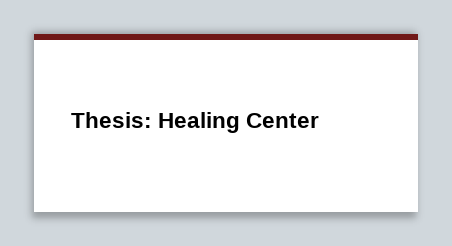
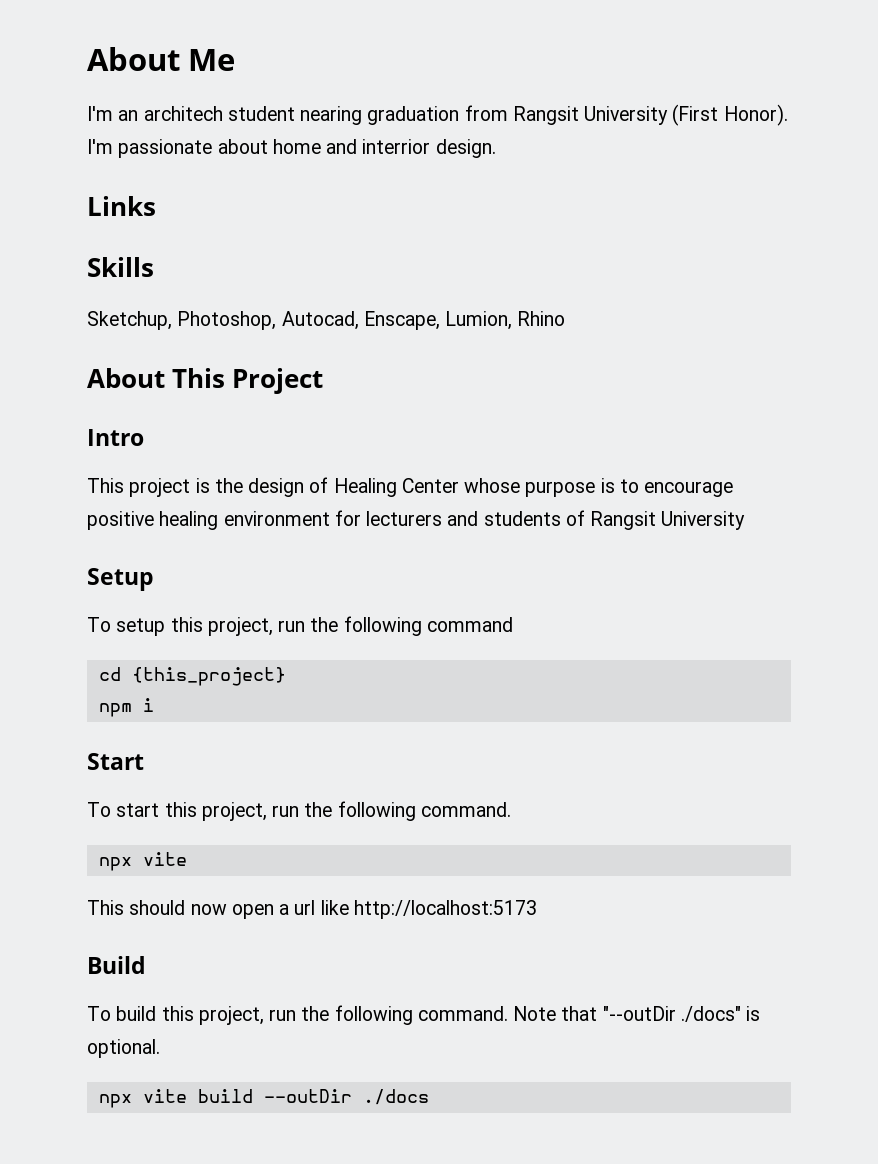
[71,112,320,133] Thesis: Healing Center -> [87,47,236,71] [87,104,788,126] [87,139,496,158] [87,196,156,216] [87,257,154,277] [87,311,566,330] [87,368,324,394] [87,429,144,446] [87,477,734,497] [87,510,746,530] [87,568,154,591] [87,616,513,636] [98,667,286,686] [98,698,154,717] [87,753,144,770] [87,801,511,821] [98,852,187,871] [87,900,537,919] [87,956,146,974] [87,1005,761,1025] [87,1039,160,1058] [98,1089,429,1108] About Me // I'm an architech student nearing graduation from Rangsit University (First Honor). I'm passionate about home and interrior design. // Links // Skills // Sketchup, Photoshop, Autocad, Enscape, Lumion, Rhino // About This Project // Intro // This project is the design of Healing Center whose purpose is to encourage positive healing environment for lecturers and students of Rangsit University // Setup // To setup this project, run the following command // cd {this_project} // npm i // Start // To start this project, run the following command. // npx vite // This should now open a url like http://localhost:5173 // Build // To build this project, run the following command. Note that "--outDir ./docs" is optional. // npx vite build --outDir ./docs

